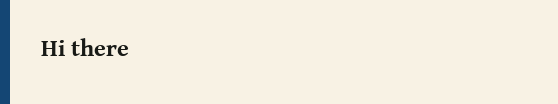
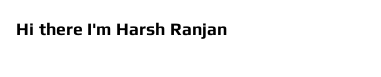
(130, 47) none -> [87,22,227,39] I'm Harsh Ranjan

